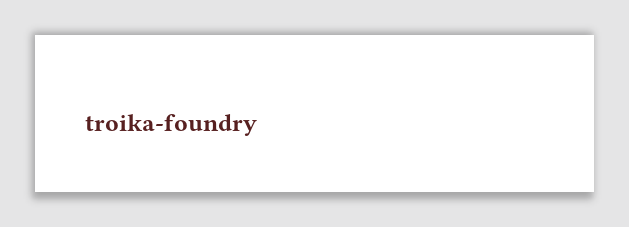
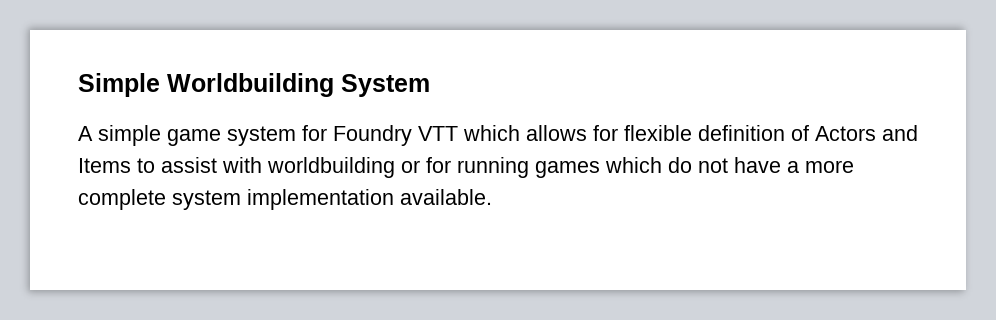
[85,114,257,136] troika-foundry -> [78,73,430,97] [78,125,918,146] [78,157,854,178] [78,189,492,210] Simple Worldbuilding System // A simple game system for Foundry VTT which allows for flexible definition of Actors and Items to assist with worldbuilding or for running games which do not have a more complete system implementation available.

